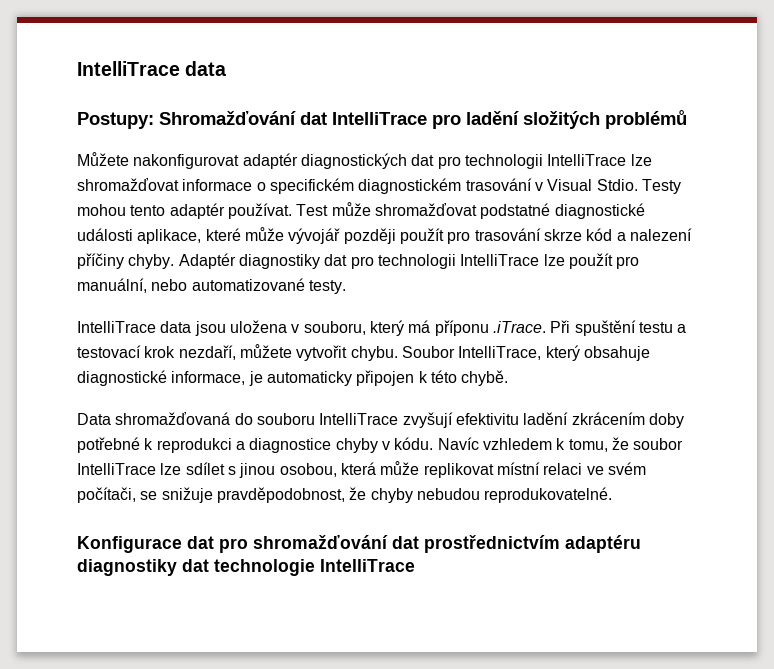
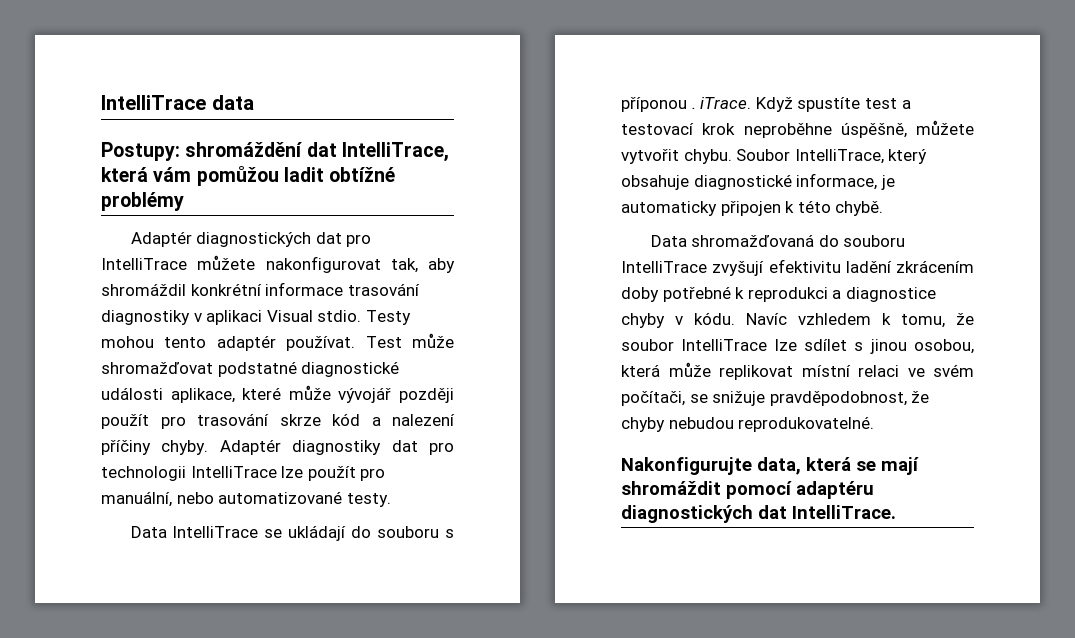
[159,110,687,129] [77,152,652,169] [77,178,638,194] Shromažďování dat IntelliTrace pro ladění složitých problémů // Můžete nakonfigurovat adaptér diagnostických dat pro technologii IntelliTrace lze shromažďovat informace o specifickém diagnostickém trasování v Visual Stdio. -> [185,142,449,162] [101,166,396,186] [101,192,184,211] [130,231,372,247] [101,255,455,273] [101,282,420,296] [101,310,362,325] shromáždění dat IntelliTrace, která vám pomůžou ladit obtížné problémy // Adaptér diagnostických dat pro IntelliTrace můžete nakonfigurovat tak, aby shromáždil konkrétní informace trasování diagnostiky v aplikaci Visual stdio.
[77,320,673,336] IntelliTrace data jsou uložena v souboru, který má příponu .iTrace. Při spuštění testu -> [130,525,455,541] [621,97,897,112] Data IntelliTrace se ukládají do souboru s příponou . iTrace. Když spustíte test
[178,345,236,360] nezdaří, -> [743,123,907,138] neproběhne úspěšně,
[77,535,641,553] [77,559,415,576] Konfigurace dat pro shromažďování dat prostřednictvím adaptéru diagnostiky dat technologie IntelliTrace -> [621,457,919,475] [621,481,874,499] [621,505,896,523] Nakonfigurujte data, která se mají shromáždit pomocí adaptéru diagnostických dat IntelliTrace.

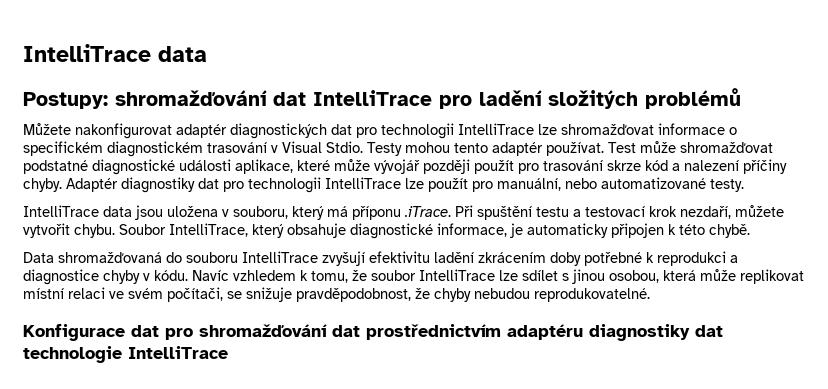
[185,142,449,162] [101,166,396,186] [101,192,184,211] [130,231,372,247] [101,255,455,273] [101,282,420,296] [101,310,362,325] shromáždění dat IntelliTrace, která vám pomůžou ladit obtížné problémy // Adaptér diagnostických dat pro IntelliTrace můžete nakonfigurovat tak, aby shromáždil konkrétní informace trasování diagnostiky v aplikaci Visual stdio. -> [115,88,741,109] [23,123,737,139] [23,141,363,157] shromažďování dat IntelliTrace pro ladění složitých problémů // Můžete nakonfigurovat adaptér diagnostických dat pro technologii IntelliTrace lze shromažďovat informace o specifickém diagnostickém trasování v Visual Stdio.
[130,525,455,541] [621,97,897,112] Data IntelliTrace se ukládají do souboru s příponou . iTrace. Když spustíte test -> [23,205,569,220] IntelliTrace data jsou uložena v souboru, který má příponu .iTrace. Při spuštění testu
[743,123,907,138] neproběhne úspěšně, -> [680,206,731,219] nezdaří,
[621,457,919,475] [621,481,874,499] [621,505,896,523] Nakonfigurujte data, která se mají shromáždit pomocí adaptéru diagnostických dat IntelliTrace. -> [23,324,723,341] [23,346,228,363] Konfigurace dat pro shromažďování dat prostřednictvím adaptéru diagnostiky dat technologie IntelliTrace

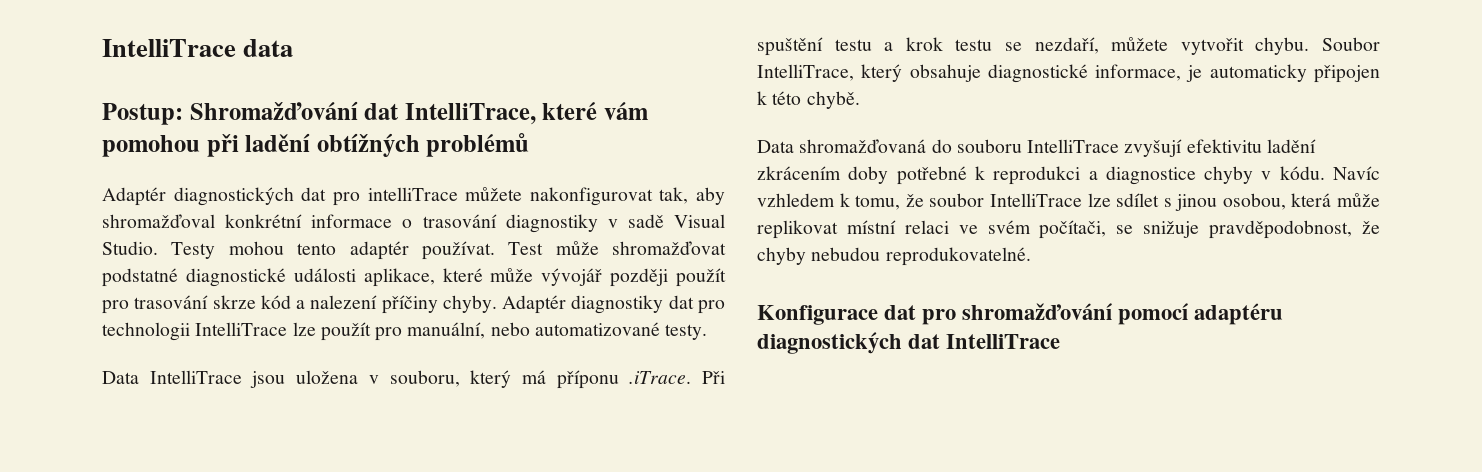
[23,88,741,109] [23,123,737,139] [23,141,363,157] Postupy: shromažďování dat IntelliTrace pro ladění složitých problémů // Můžete nakonfigurovat adaptér diagnostických dat pro technologii IntelliTrace lze shromažďovat informace o specifickém diagnostickém trasování v Visual Stdio. -> [102,101,649,125] [102,133,530,157] [102,187,725,206] [102,214,725,233] [102,241,158,255] Postup: Shromažďování dat IntelliTrace, které vám pomohou při ladění obtížných problémů // Adaptér diagnostických dat pro intelliTrace můžete nakonfigurovat tak, aby shromažďoval konkrétní informace o trasování diagnostiky v sadě Visual Studio.
[23,205,132,217] IntelliTrace data -> [102,370,242,384] Data IntelliTrace
[585,206,677,217] testovací krok -> [905,37,1022,51] krok testu se
[332,324,723,341] [23,346,122,363] dat prostřednictvím adaptéru diagnostiky dat technologie -> [1118,303,1284,325] [757,332,941,354] pomocí adaptéru diagnostických dat

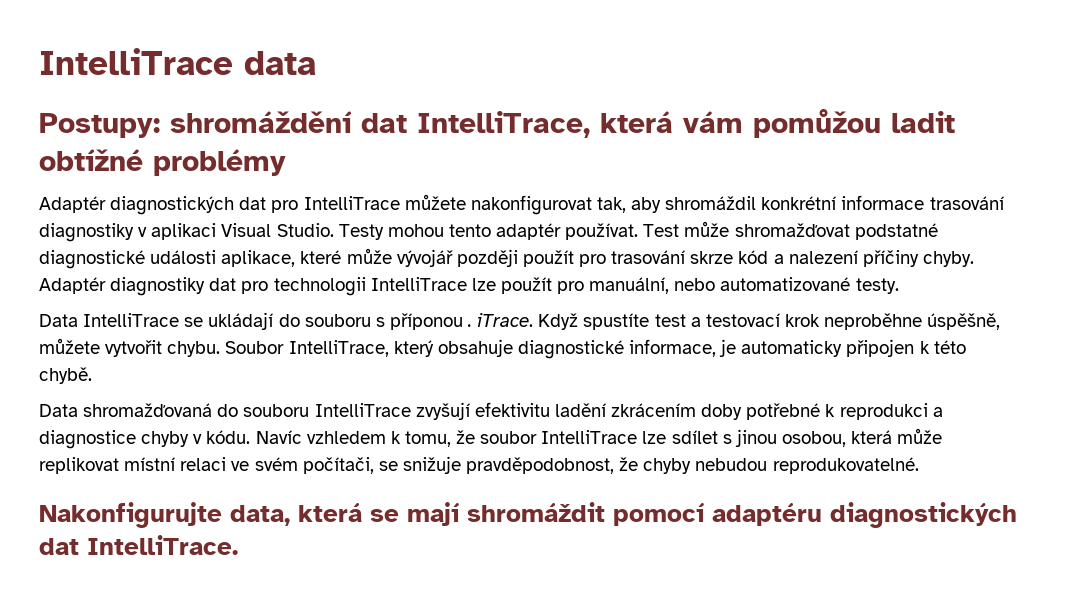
[102,101,649,125] [102,133,530,157] Postup: Shromažďování dat IntelliTrace, které vám pomohou při ladění obtížných problémů -> [39,109,955,138] [39,149,286,176] Postupy: shromáždění dat IntelliTrace, která vám pomůžou ladit obtížné problémy
[367,187,458,201] intelliTrace -> [303,196,400,210] IntelliTrace
[102,214,215,228] shromažďoval -> [665,196,757,210] shromáždil
[402,219,413,228] o -> (925, 202) none
[627,214,664,228] sadě -> [151,223,217,240] aplikaci
[250,370,725,389] [757,37,1099,56] jsou uložena v souboru, který má příponu .iTrace. Při spuštění testu a krok testu se nezdaří, -> [184,312,1001,330] se ukládají do souboru s příponou . iTrace. Když spustíte test a testovací krok neproběhne úspěšně,
[757,303,1113,325] Konfigurace dat pro shromažďování -> [39,502,605,528] Nakonfigurujte data, která se mají shromáždit
[946,334,1061,349] IntelliTrace -> [87,535,238,555] IntelliTrace.

